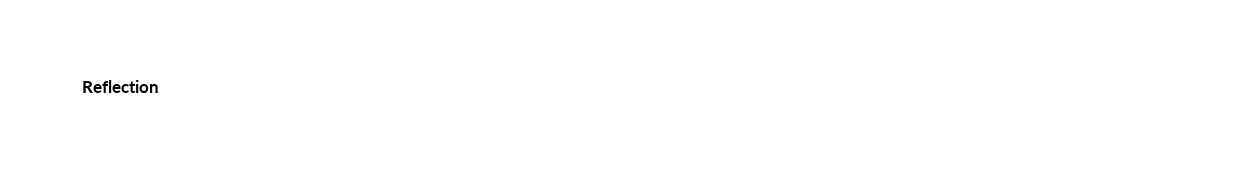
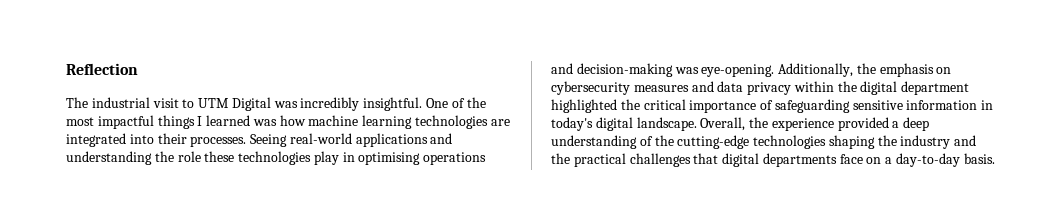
(159, 86) none -> [66,97,486,111] [66,115,510,129] [66,133,453,147] [66,151,487,165] [551,63,952,77] [551,81,970,95] [551,99,994,113] [551,117,930,131] [551,135,977,149] [551,153,995,167] // The industrial visit to UTM Digital was incredibly insightful. One of the most impactful things I learned was how machine learning technologies are integrated into their processes. Seeing real-world applications and understanding the role these technologies play in optimising operations and decision-making was eye-opening. Additionally, the emphasis on cybersecurity measures and data privacy within the digital department highlighted the critical importance of safeguarding sensitive information in today's digital landscape. Overall, the experience provided a deep understanding of the cutting-edge technologies shaping the industry and the practical challenges that digital departments face on a day-to-day basis.

